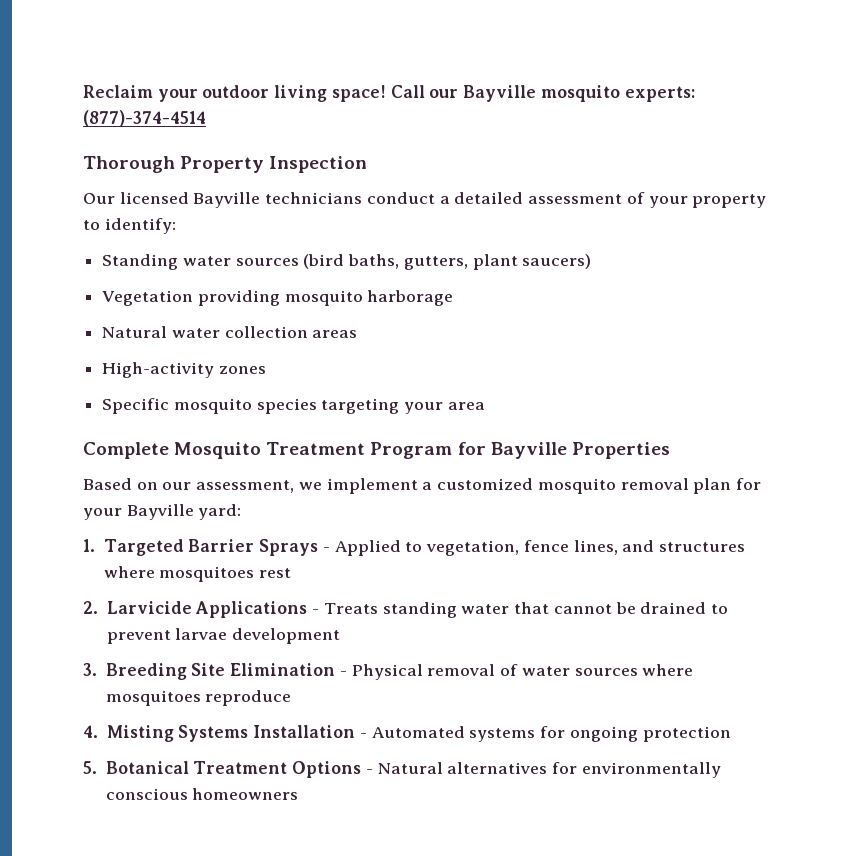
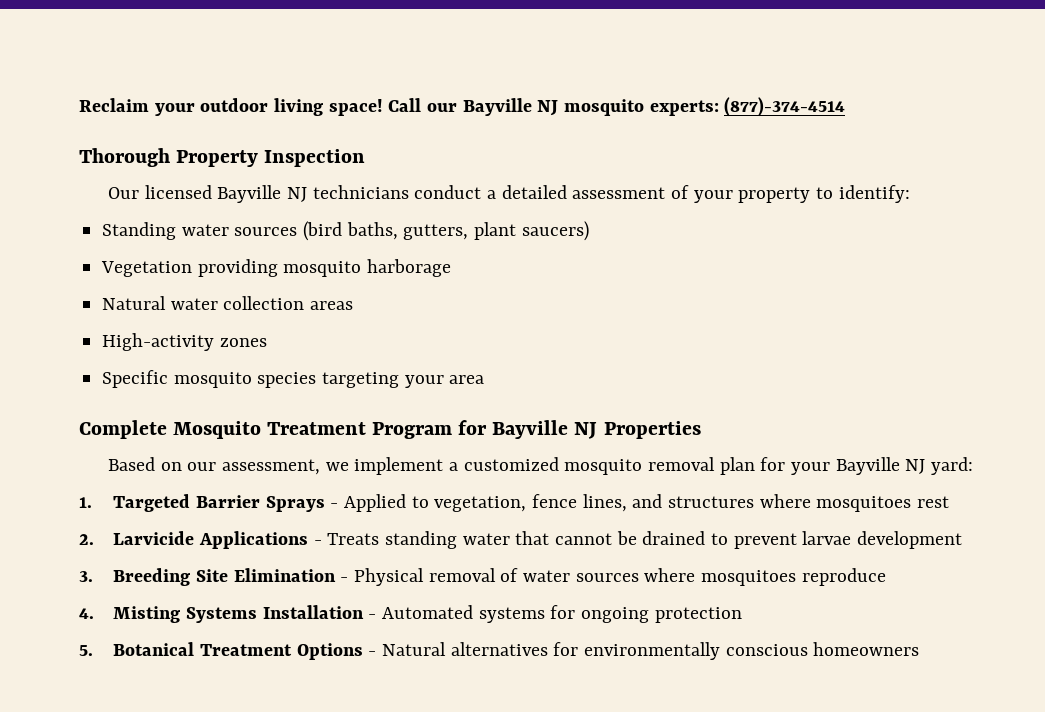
(537, 93) none -> [537,100,559,116] NJ
(261, 200) none -> [287,187,308,202] NJ
(567, 450) none -> [574,422,598,439] NJ
(194, 512) none -> [905,459,926,474] NJ

